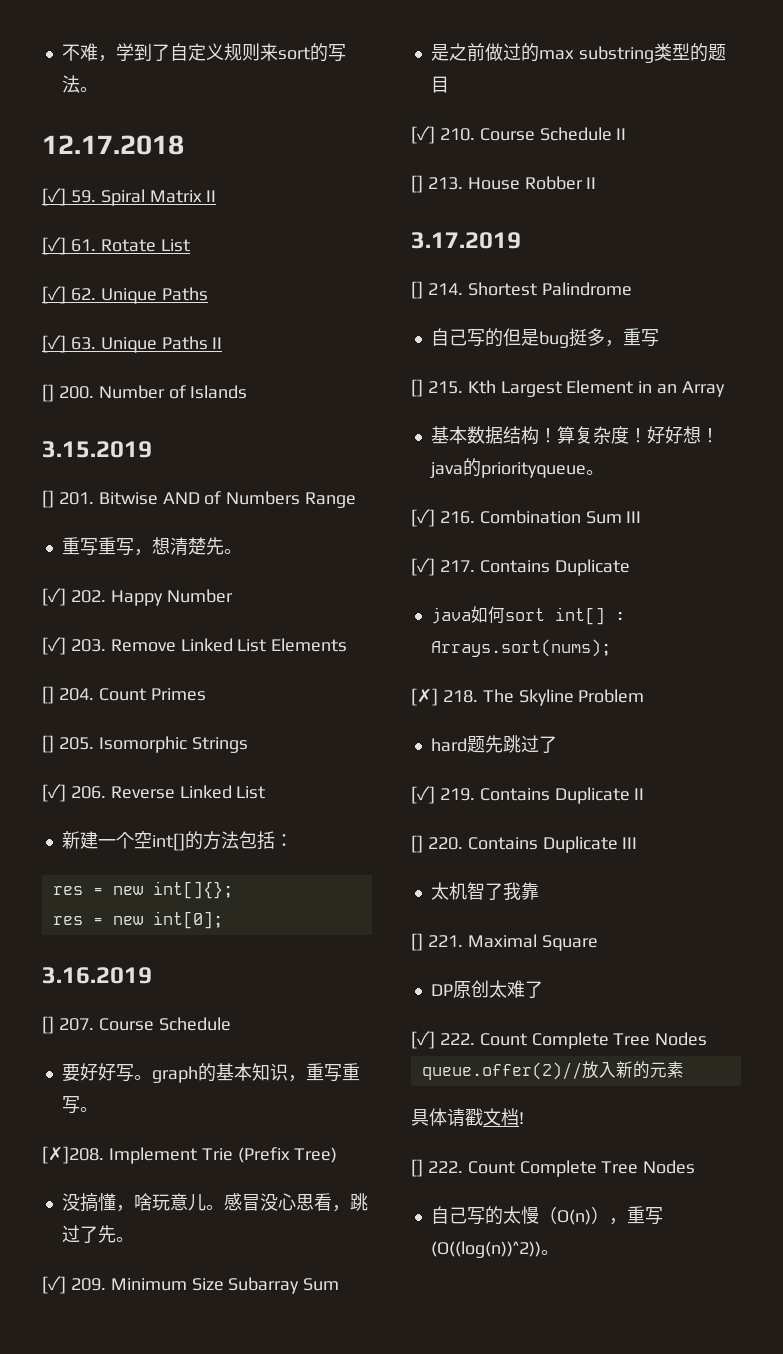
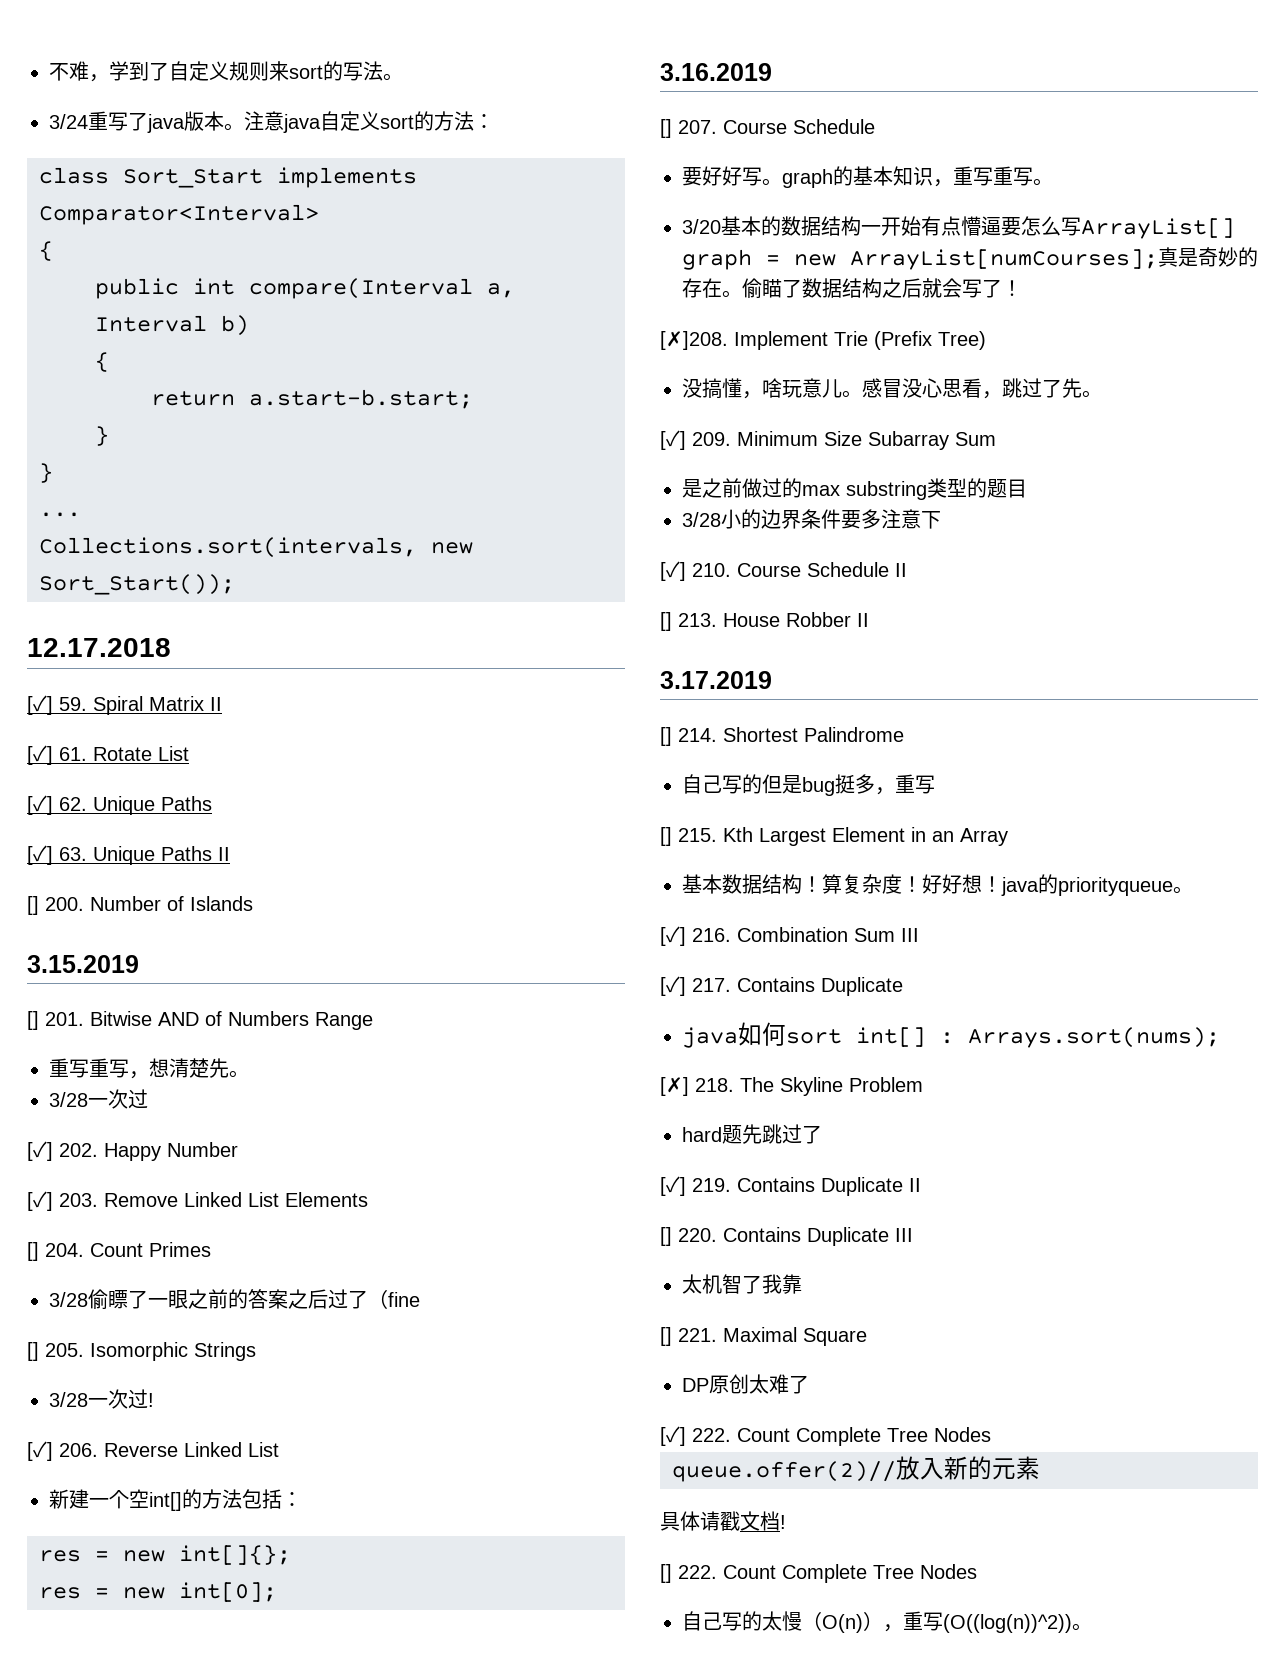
(98, 89) none -> [49,111,494,133] [39,167,417,188] [39,204,319,225] [39,241,53,261] [95,278,515,299] [95,315,249,336] [95,352,109,372] [151,389,473,409] [95,426,109,446] [39,463,53,483] [39,512,81,517] [39,537,473,558] [39,574,235,595] // 3/24重写了java版本。注意java自定义sort的方法： // class Sort_Start implements Comparator<Interval> // { // public int compare(Interval a, Interval b) // { // return a.start-b.start; // } // } // ... // Collections.sort(intervals, new Sort_Start());
(242, 551) none -> [49,1089,148,1109] // 3/28一次过
(206, 694) none -> [49,1289,420,1309] // 3/28偷瞟了一眼之前的答案之后过了（fine
(248, 745) none -> [49,1389,154,1409] // 3/28一次过!
(98, 1109) none -> [682,216,1235,239] [682,247,1258,270] [682,278,1022,298] // 3/20基本的数据结构一开始有点懵逼要怎么写ArrayList[] graph = new ArrayList[numCourses];真是奇妙的存在。偷瞄了数据结构之后就会写了！
(449, 84) none -> [682,509,941,529] // 3/28小的边界条件要多注意下

